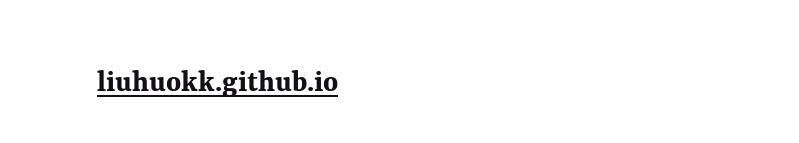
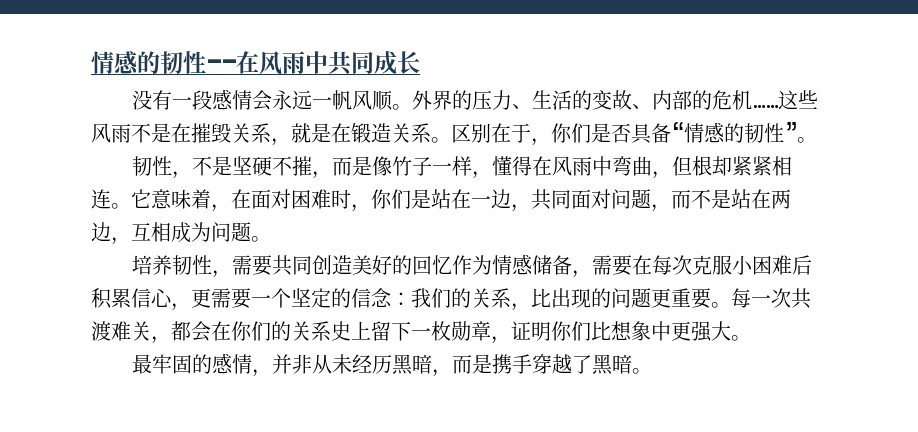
[97,70,338,97] liuhuokk.github.io -> [91,51,420,76] [131,89,818,111] [91,122,817,146] [131,156,792,179] [91,189,791,212] [91,222,271,245] [131,254,812,278] [91,288,811,311] [91,321,751,344] [131,353,652,377] 情感的韧性——在风雨中共同成长 // 没有一段感情会永远一帆风顺。外界的压力、生活的变故、内部的危机……这些风雨不是在摧毁关系，就是在锻造关系。区别在于，你们是否具备“情感的韧性”。 // 韧性，不是坚硬不摧，而是像竹子一样，懂得在风雨中弯曲，但根却紧紧相连。它意味着，在面对困难时，你们是站在一边，共同面对问题，而不是站在两边，互相成为问题。 // 培养韧性，需要共同创造美好的回忆作为情感储备，需要在每次克服小困难后积累信心，更需要一个坚定的信念：我们的关系，比出现的问题更重要。每一次共渡难关，都会在你们的关系史上留下一枚勋章，证明你们比想象中更强大。 // 最牢固的感情，并非从未经历黑暗，而是携手穿越了黑暗。

